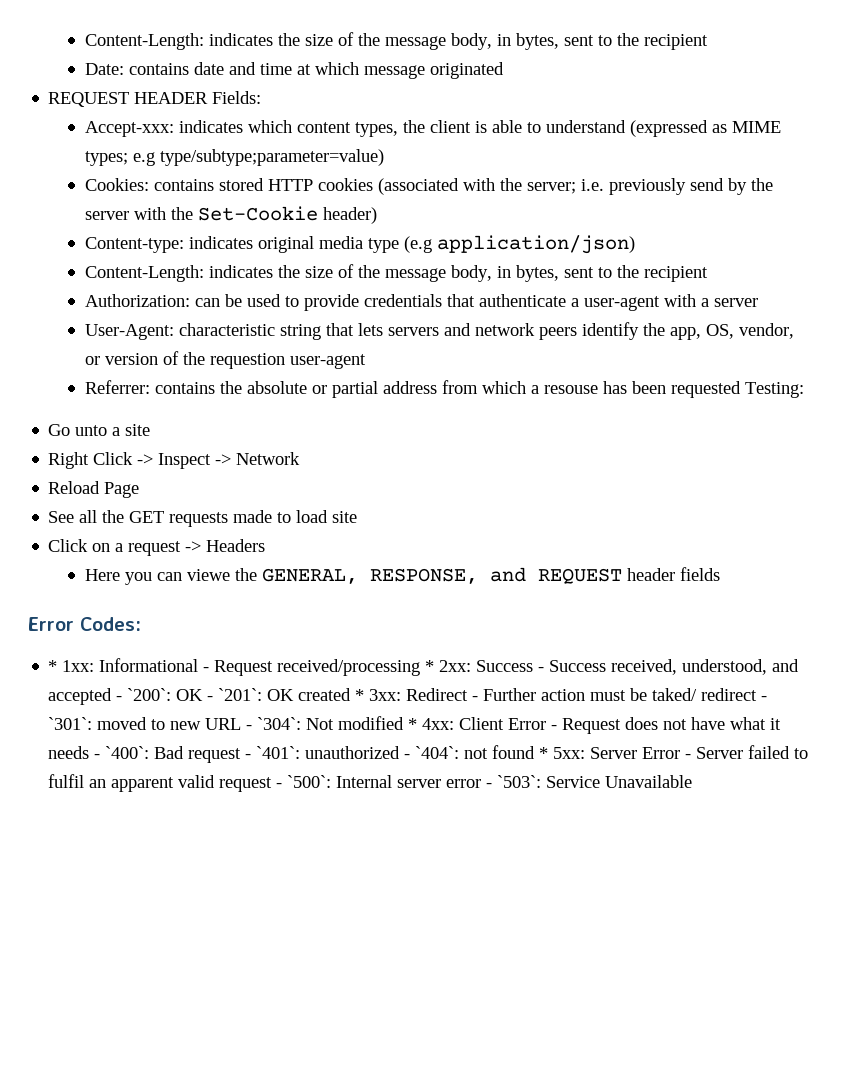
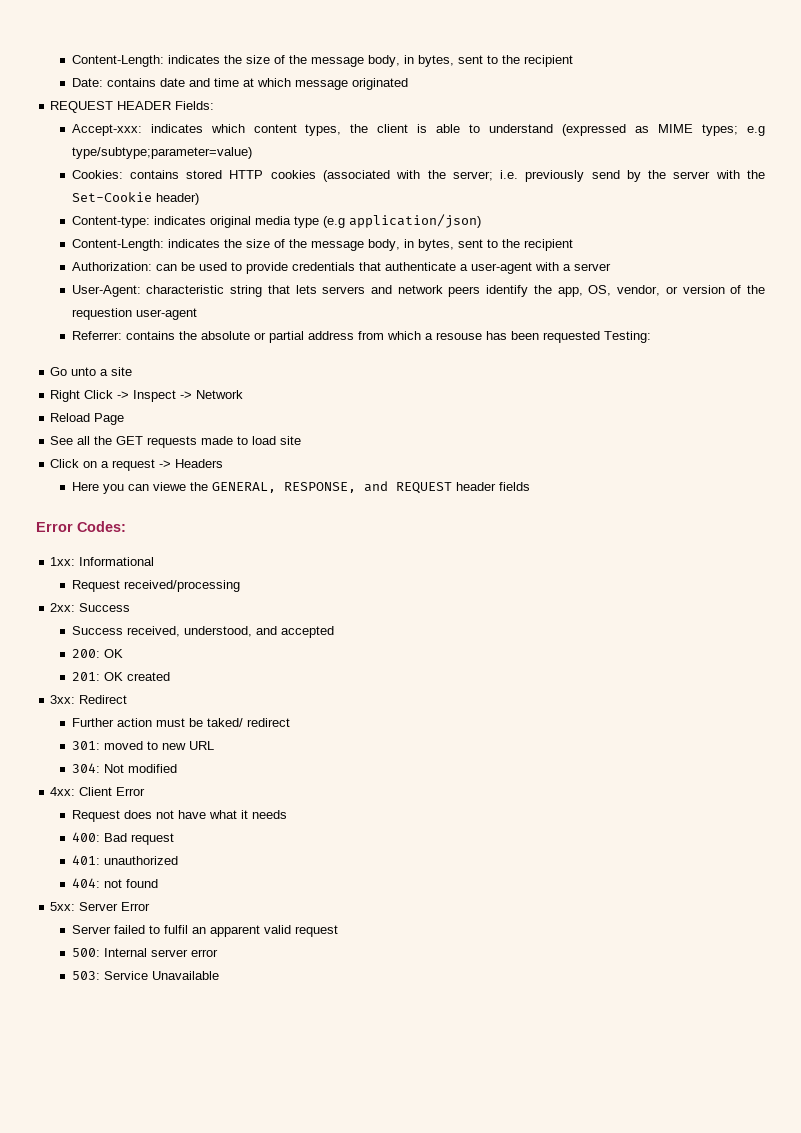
[48,660,58,672] * -> (126, 526) none
[203,667,210,672] - -> (155, 561) //
[425,660,435,672] * -> (240, 586) //
[538,667,545,672] - -> (131, 607) //
[116,688,263,701] - `200`: OK - `201`: -> [71,649,123,658] [71,672,100,681] // 200: OK // 201:
[355,689,365,701] * -> (170, 676) //
[472,696,479,701] - -> (128, 699) //
[761,696,768,701] [48,717,93,730] - `301`: -> [71,741,100,750] // 301:
[246,717,302,730] - `304`: -> [71,763,100,773] // 304:
[408,718,418,730] * -> (177, 768) //
[551,725,558,730] - -> (146, 791) //
[94,746,150,759] - `400`: -> [71,832,100,842] // 400:
[245,746,301,759] - `401`: -> [71,855,100,865] // 401:
[404,746,460,759] - `404`: -> [71,878,100,888] // 404:
[539,747,549,759] * -> (158, 883) //
[685,754,692,759] - -> (151, 906) //
[276,775,332,788] - `500`: -> [71,948,100,957] // 500:
[486,775,542,788] - `503`: -> [71,971,100,980] // 503:

